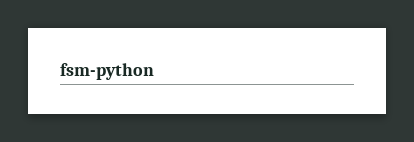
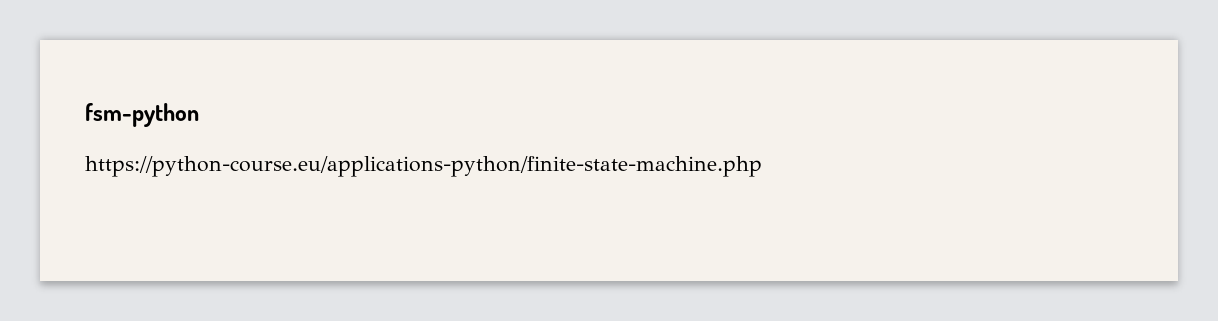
(154, 71) none -> [85,156,762,177] // https://python-course.eu/applications-python/finite-state-machine.php

